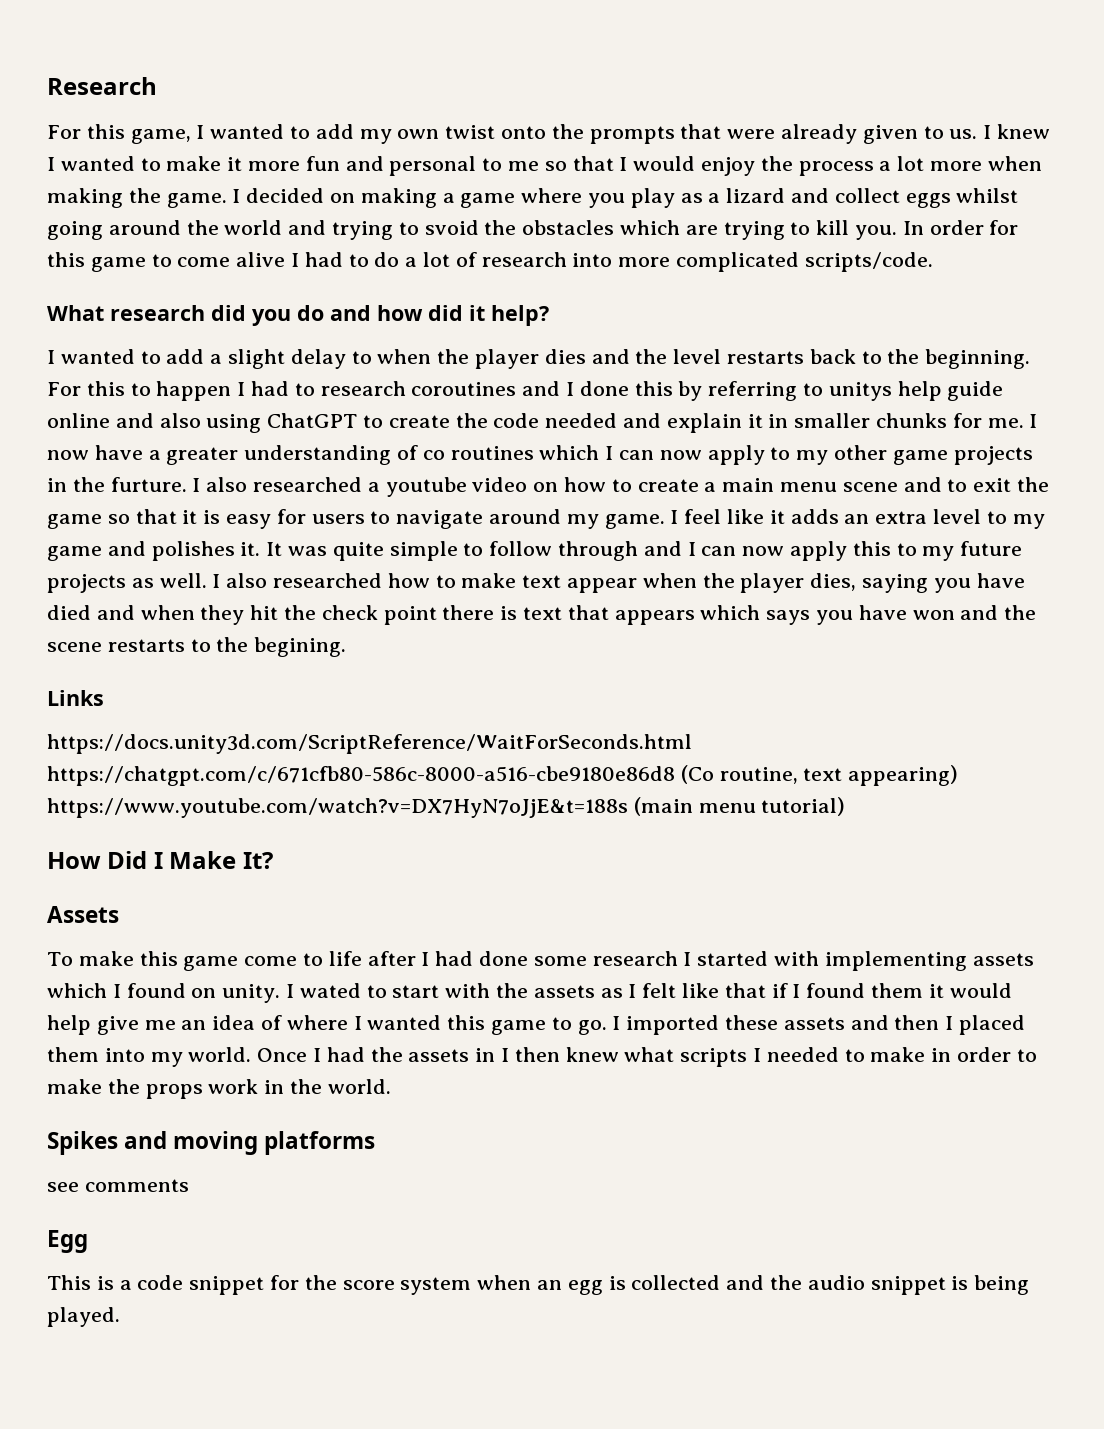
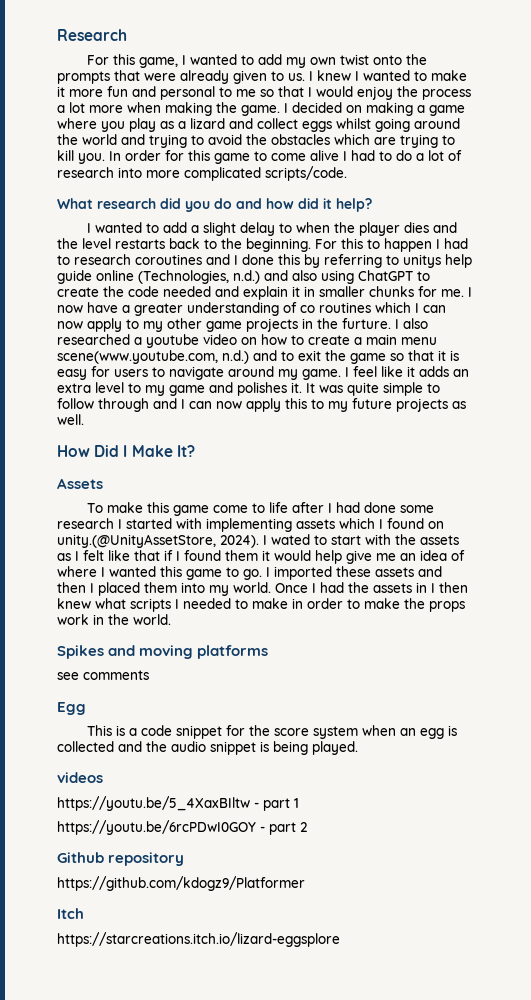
[424,220,479,235] svoid -> [208,134,242,145] avoid
(110, 420) none -> [138,270,260,284] (Technologies, n.d.)
[842,482,898,492] scene -> [57,350,249,364] scene(www.youtube.com, n.d.)
[212,573,1025,593] [47,605,1037,625] [47,637,347,657] [47,690,104,706] [47,734,692,754] [47,765,959,786] [47,797,846,818] I also researched how to make text appear when the player dies, saying you have died and when they hit the check point there is text that appears which says you have won and the scene restarts to the begining. // Links // https://docs.unity3d.com/ScriptReference/WaitForSeconds.html https://chatgpt.com/c/671cfb80-586c-8000-a516-cbe9180e86d8 (Co routine, text appearing) https://www.youtube.com/watch?v=DX7HyN7oJjE&t=188s (main menu tutorial) -> (84, 419) none
[222,984,281,1003] unity. -> [57,534,259,548] unity.(@UnityAssetStore, 2024).
(120, 1317) none -> [57,772,103,783] [57,796,299,811] [57,820,307,835] [57,852,185,866] [57,876,305,891] [57,908,84,919] [57,932,340,947] // videos // https://youtu.be/5_4XaxBIltw - part 1 // https://youtu.be/6rcPDwI0GOY - part 2 // Github repository // https://github.com/kdogz9/Platformer // Itch // https://starcreations.itch.io/lizard-eggsplore

